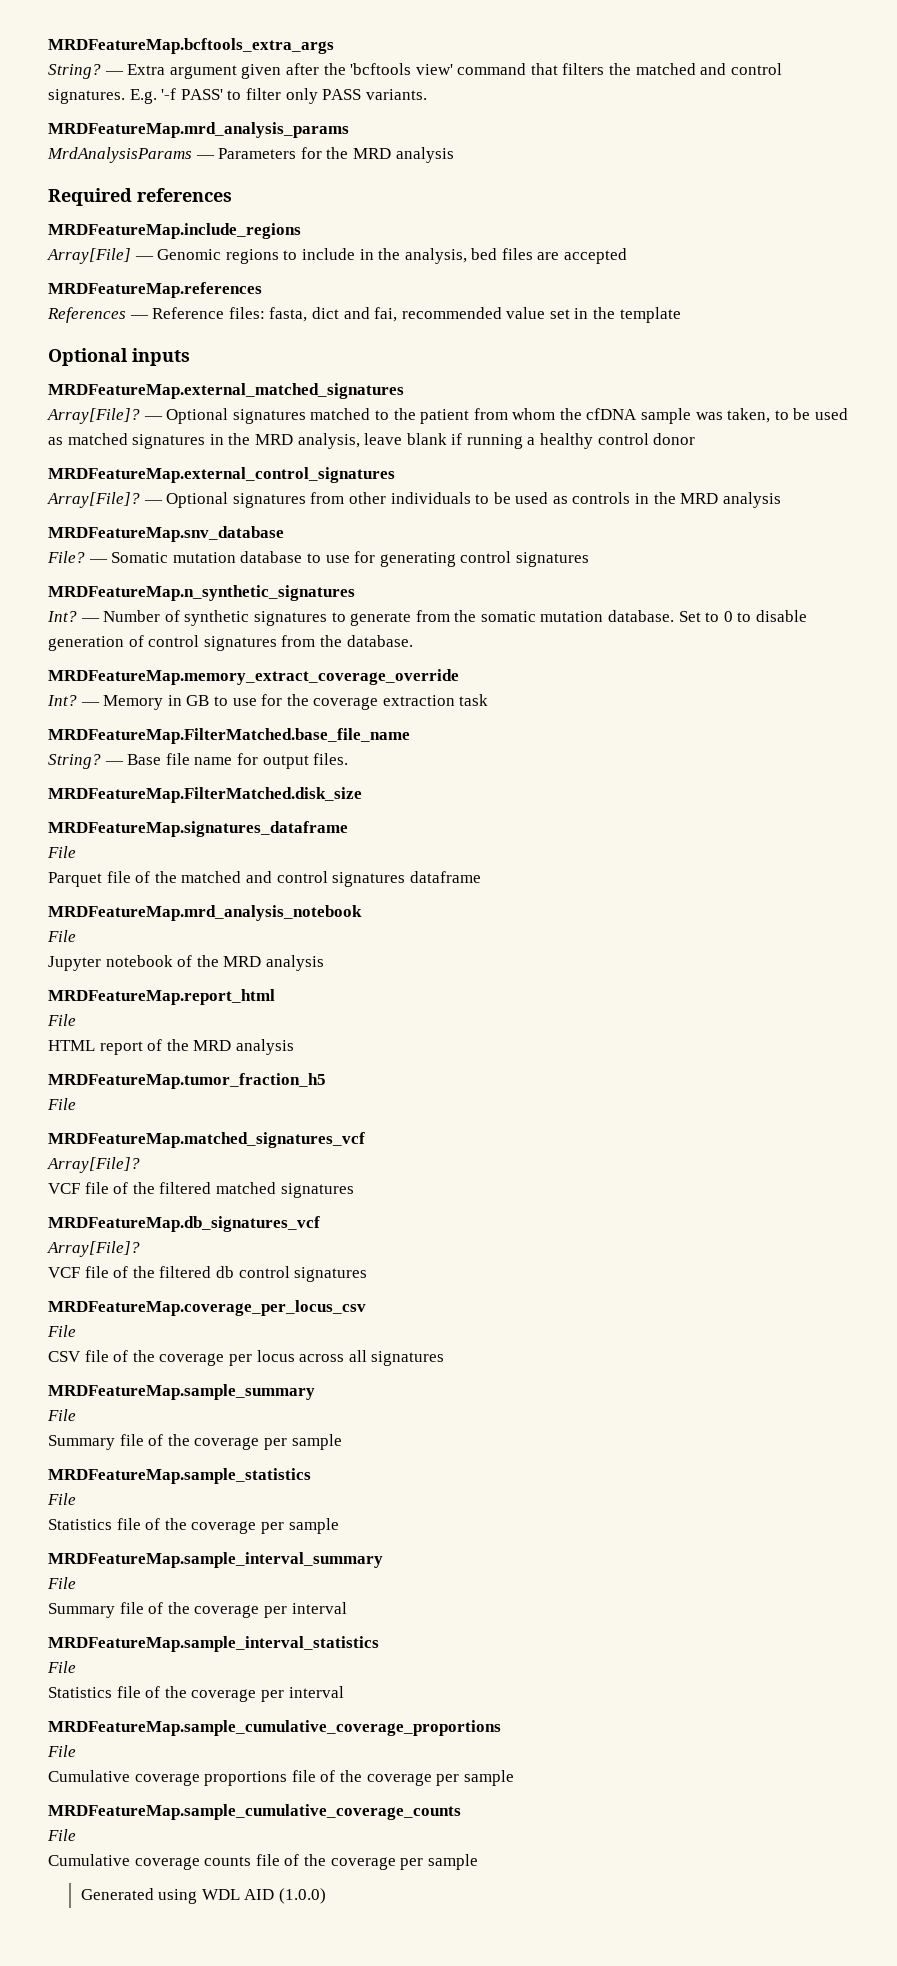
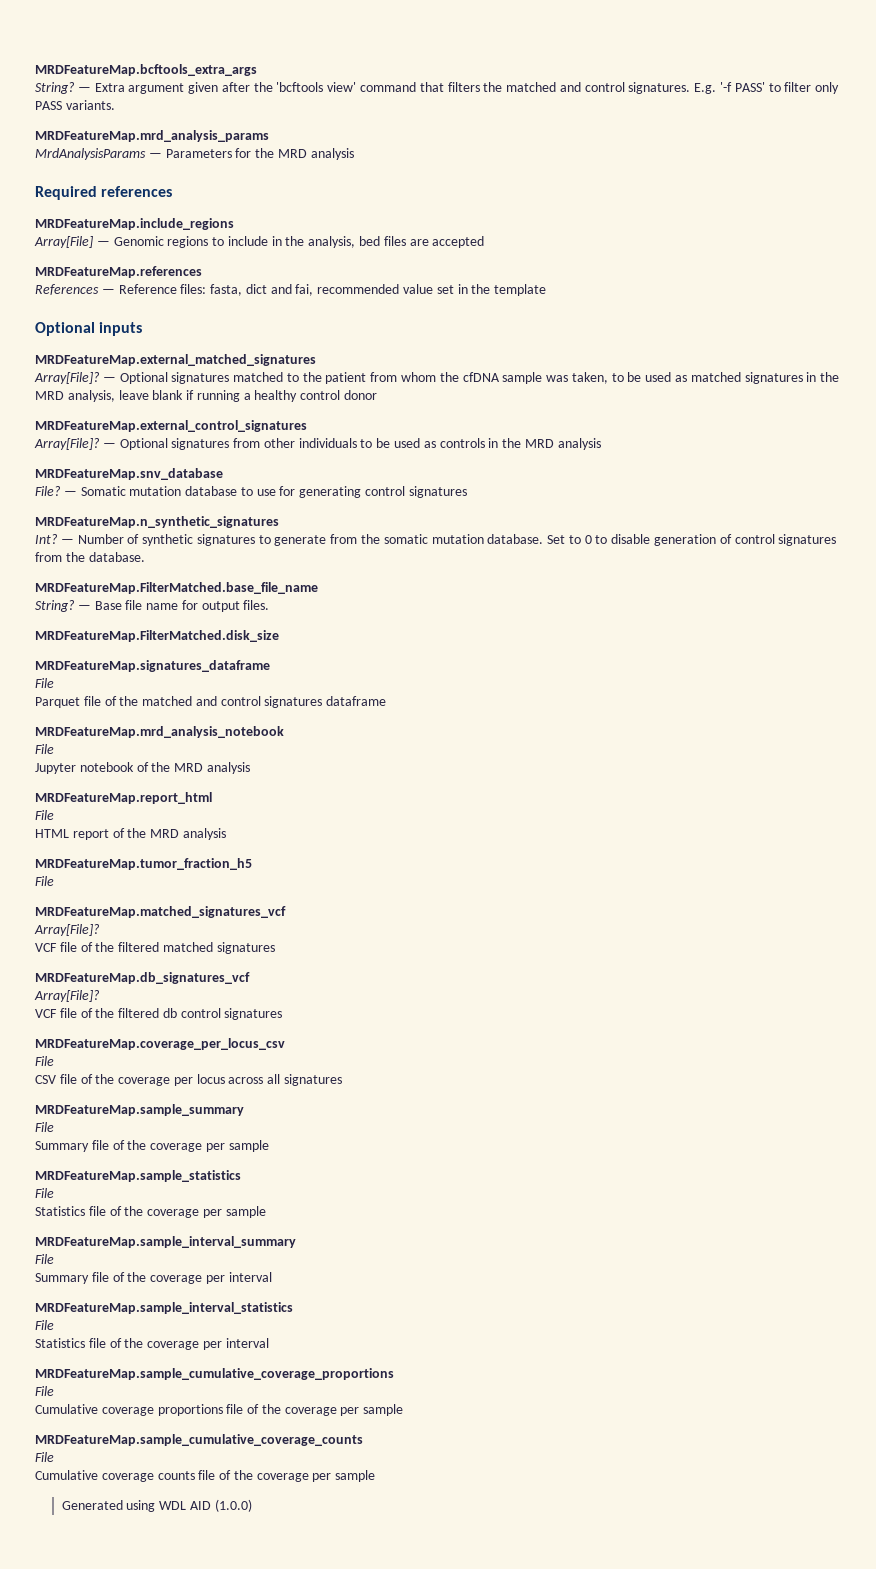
[48,669,459,685] [47,694,489,710] // MRDFeatureMap.memory_extract_coverage_override // Int? — Memory in GB to use for the coverage extraction task -> (145, 557) none

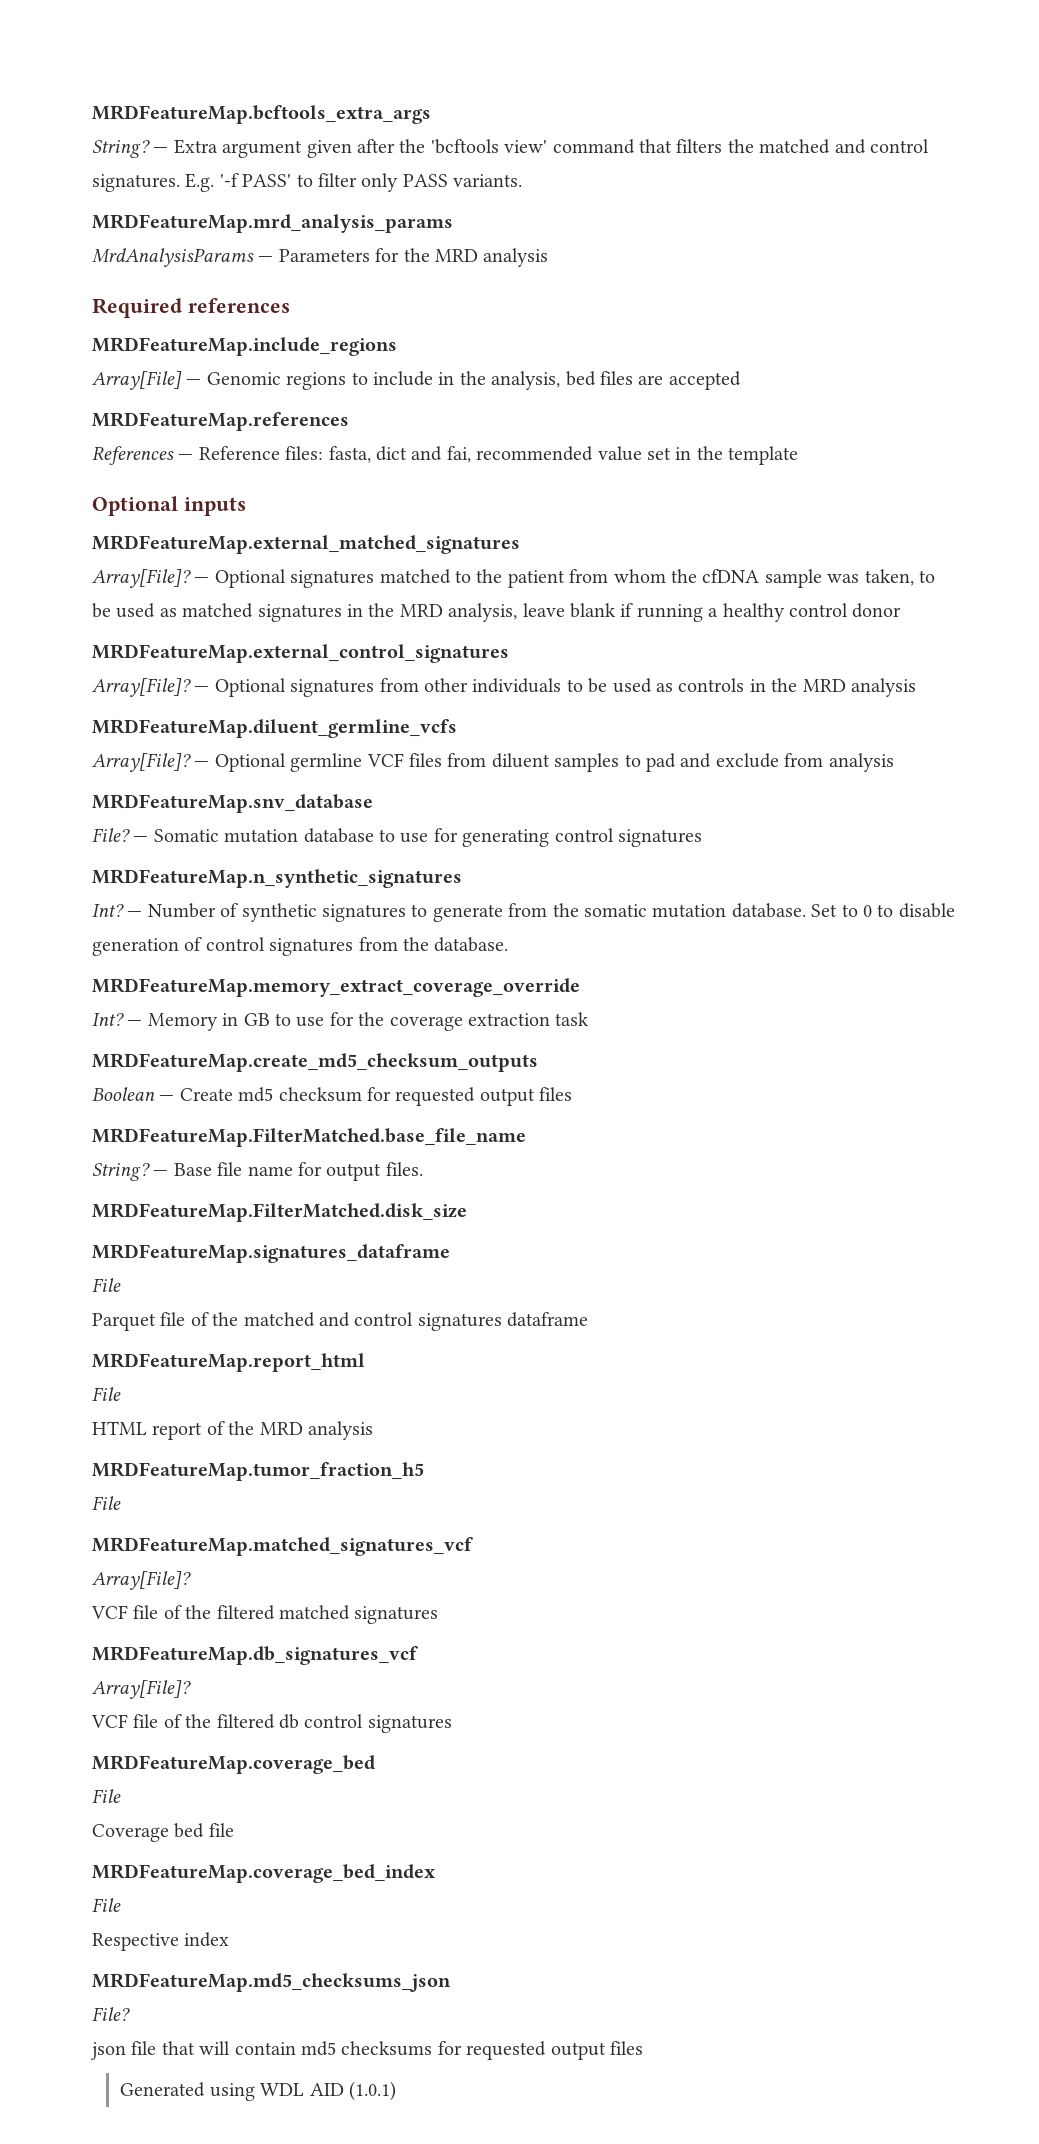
(601, 444) none -> [92,719,457,738] [92,753,894,772] // MRDFeatureMap.diluent_germline_vcfs // Array[File]? — Optional germline VCF files from diluent samples to pad and exclude from analysis
(145, 557) none -> [92,978,580,997] [92,1012,590,1031] [92,1053,538,1072] [92,1087,573,1106] // MRDFeatureMap.memory_extract_coverage_override // Int? — Memory in GB to use for the coverage extraction task // MRDFeatureMap.create_md5_checksum_outputs // Boolean — Create md5 checksum for requested output files
[35,726,284,738] [35,744,54,754] [35,762,250,774] // MRDFeatureMap.mrd_analysis_notebook // File // Jupyter notebook of the MRD analysis -> (589, 1319) none
[35,1038,285,1050] [35,1056,54,1066] [35,1074,343,1086] [35,1104,244,1116] [35,1122,54,1132] [35,1140,269,1152] [35,1170,241,1182] [35,1188,54,1198] [35,1206,266,1218] [35,1236,296,1248] [35,1254,54,1264] [35,1272,272,1284] [35,1302,293,1314] [35,1320,54,1330] [35,1338,269,1350] [35,1368,394,1380] [35,1386,54,1396] [35,1404,404,1416] [35,1434,363,1446] [35,1452,54,1462] [35,1470,376,1482] MRDFeatureMap.coverage_per_locus_csv // File // CSV file of the coverage per locus across all signatures // MRDFeatureMap.sample_summary // File // Summary file of the coverage per sample // MRDFeatureMap.sample_statistics // File // Statistics file of the coverage per sample // MRDFeatureMap.sample_interval_summary // File // Summary file of the coverage per interval // MRDFeatureMap.sample_interval_statistics // File // Statistics file of the coverage per interval // MRDFeatureMap.sample_cumulative_coverage_proportions // File // Cumulative coverage proportions file of the coverage per sample // MRDFeatureMap.sample_cumulative_coverage_counts // File // Cumulative coverage counts file of the coverage per sample -> [92,1755,375,1774] [92,1789,121,1803] [92,1823,234,1842] [92,1864,436,1883] [92,1898,121,1912] [92,1932,230,1951] [92,1973,451,1992] [92,2007,130,2021] [91,2041,643,2060] MRDFeatureMap.coverage_bed // File // Coverage bed file // MRDFeatureMap.coverage_bed_index // File // Respective index // MRDFeatureMap.md5_checksums_json // File? // json file that will contain md5 checksums for requested output files
[214,1499,252,1512] (1.0.0) -> [349,2081,397,2101] (1.0.1)

